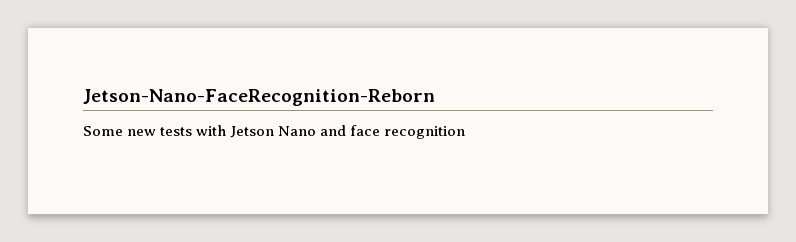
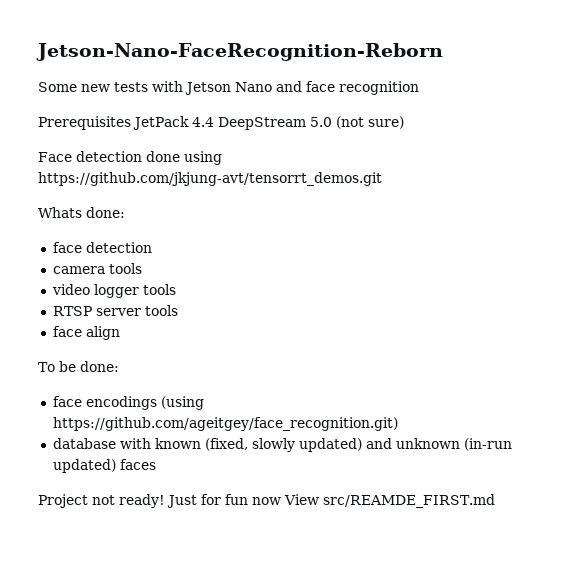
(466, 132) none -> [38,116,404,130] [38,151,222,165] [38,172,382,186] [38,207,125,218] [52,242,152,253] [52,263,142,274] [51,284,176,298] [52,305,178,316] [52,326,120,340] [38,361,119,372] [52,396,204,410] [52,417,398,431] [52,438,512,452] [52,459,156,473] [38,494,495,508] // Prerequisites JetPack 4.4 DeepStream 5.0 (not sure) // Face detection done using https://github.com/jkjung-avt/tensorrt_demos.git // Whats done: // face detection // camera tools // video logger tools // RTSP server tools // face align // To be done: // face encodings (using https://github.com/ageitgey/face_recognition.git) // database with known (fixed, slowly updated) and unknown (in-run updated) faces // Project not ready! Just for fun now View src/REAMDE_FIRST.md

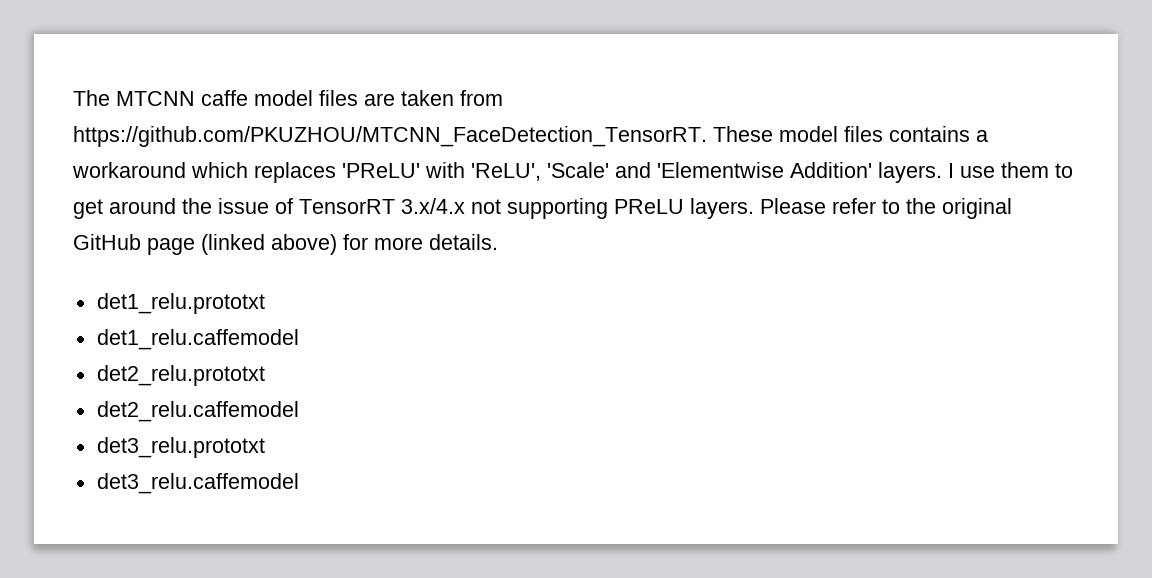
[36,43,443,61] [38,81,419,95] [38,116,404,130] [38,151,222,165] [38,172,382,186] [38,207,125,218] [52,242,152,253] [52,263,142,274] [51,284,176,298] [52,305,178,316] [52,326,120,340] [38,361,119,372] [52,396,204,410] [52,417,398,431] [52,438,512,452] [52,459,156,473] [38,494,495,508] Jetson-Nano-FaceRecognition-Reborn // Some new tests with Jetson Nano and face recognition // Prerequisites JetPack 4.4 DeepStream 5.0 (not sure) // Face detection done using https://github.com/jkjung-avt/tensorrt_demos.git // Whats done: // face detection // camera tools // video logger tools // RTSP server tools // face align // To be done: // face encodings (using https://github.com/ageitgey/face_recognition.git) // database with known (fixed, slowly updated) and unknown (in-run updated) faces // Project not ready! Just for fun now View src/REAMDE_FIRST.md -> [73,90,503,106] [73,126,988,147] [72,162,1073,183] [73,198,1012,219] [73,234,498,255] [96,293,265,314] [96,329,299,350] [96,365,265,386] [96,401,299,422] [96,437,265,458] [96,473,299,494] The MTCNN caffe model files are taken from https://github.com/PKUZHOU/MTCNN_FaceDetection_TensorRT. These model files contains a workaround which replaces 'PReLU' with 'ReLU', 'Scale' and 'Elementwise Addition' layers. I use them to get around the issue of TensorRT 3.x/4.x not supporting PReLU layers. Please refer to the original GitHub page (linked above) for more details. // det1_relu.prototxt // det1_relu.caffemodel // det2_relu.prototxt // det2_relu.caffemodel // det3_relu.prototxt // det3_relu.caffemodel

